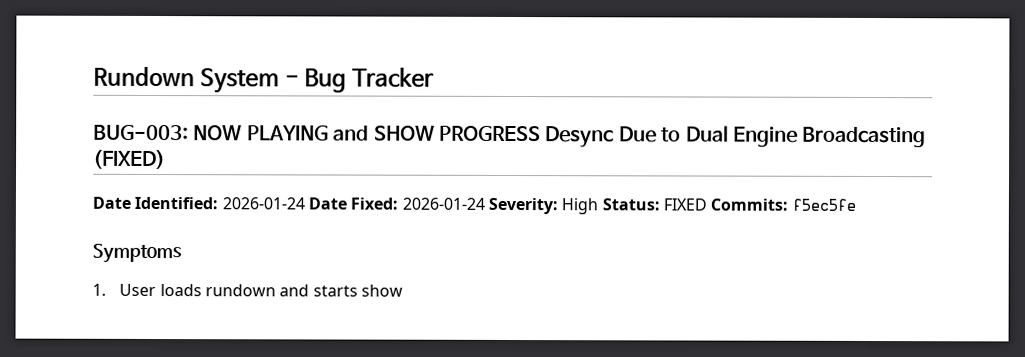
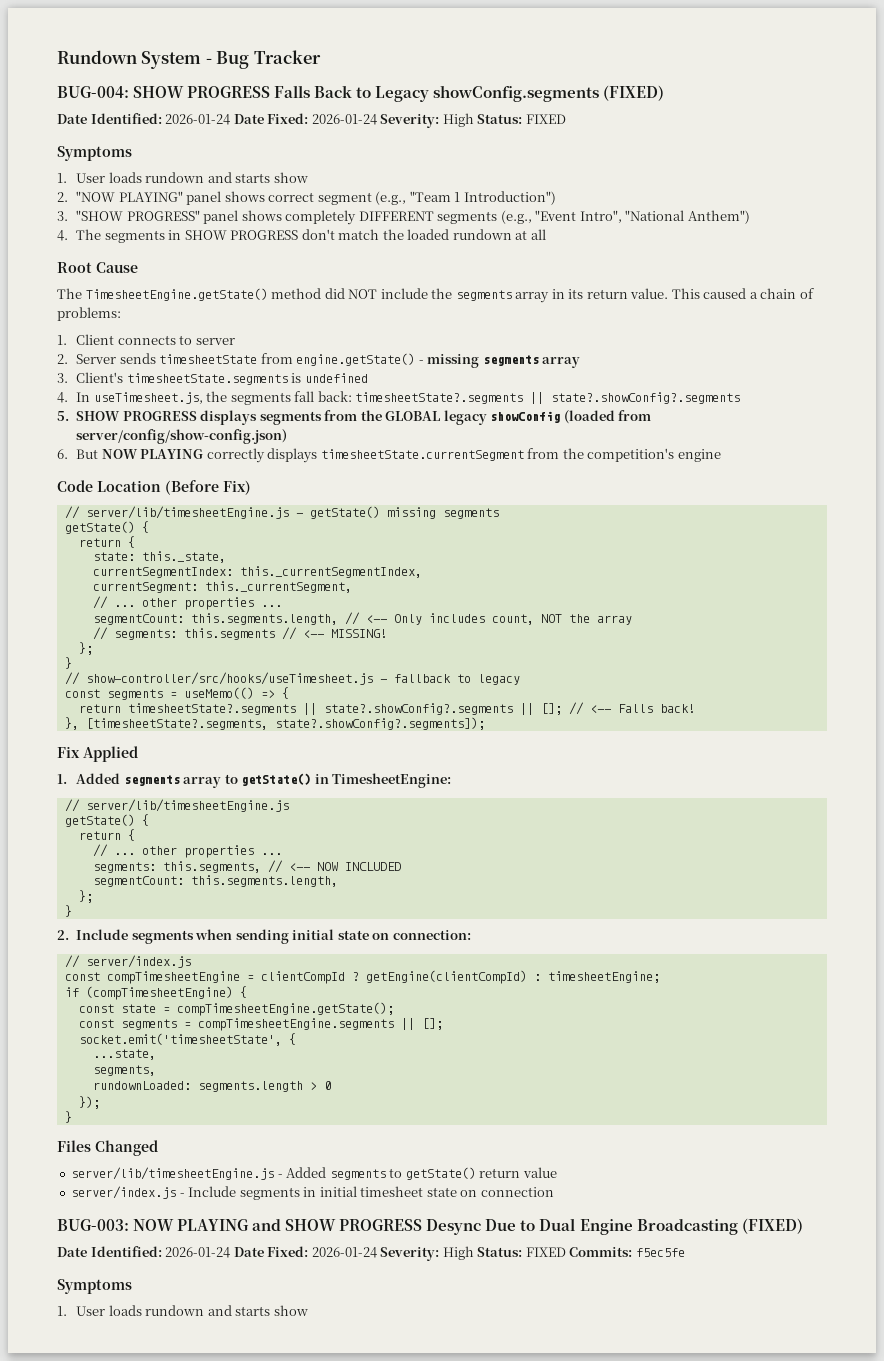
(435, 77) none -> [57,85,665,102] [57,113,566,128] [57,146,132,161] [57,172,308,183] [57,191,556,205] [57,210,750,225] [57,229,546,243] [57,262,138,273] [57,288,814,303] [57,307,121,321] [57,334,235,345] [57,353,581,368] [57,372,368,385] [57,391,741,405] [57,410,652,425] [76,429,288,444] [57,448,721,463] [57,480,251,495] [64,506,499,519] [64,521,149,534] [78,536,135,548] [92,551,226,563] [92,566,422,578] [92,581,352,593] [92,596,282,610] [92,612,632,625] [92,627,387,640] [78,642,93,655] [64,657,72,669] [64,672,520,685] [64,687,289,700] [78,702,695,715] [64,717,485,730] [57,746,138,762] [57,773,452,788] [64,799,289,812] [64,814,149,827] [78,829,135,841] [92,844,282,858] [92,860,401,873] [92,875,338,887] [78,890,93,903] [64,905,72,917] [57,929,471,944] [64,955,191,968] [64,970,660,984] [64,986,247,1000] [78,1002,394,1016] [78,1018,443,1031] [78,1033,296,1046] [92,1049,156,1060] [92,1065,156,1076] [92,1081,331,1092] [78,1096,100,1109] [64,1111,72,1123] [57,1140,158,1156] [71,1167,557,1180] [71,1186,554,1200] // BUG-004: SHOW PROGRESS Falls Back to Legacy showConfig.segments (FIXED) // Date Identified: 2026-01-24 Date Fixed: 2026-01-24 Severity: High Status: FIXED // Symptoms // 1. User loads rundown and starts show // 2. "NOW PLAYING" panel shows correct segment (e.g., "Team 1 Introduction") // 3. "SHOW PROGRESS" panel shows completely DIFFERENT segments (e.g., "Event Intro", "National Anthem") // 4. The segments in SHOW PROGRESS don't match the loaded rundown at all // Root Cause // The TimesheetEngine.getState() method did NOT include the segments array in its return value. This caused a chain of problems: // 1. Client connects to server // 2. Server sends timesheetState from engine.getState() - missing segments array // 3. Client's timesheetState.segments is undefined // 4. In useTimesheet.js, the segments fall back: timesheetState?.segments || state?.showConfig?.segments // 5. SHOW PROGRESS displays segments from the GLOBAL legacy showConfig (loaded from server/config/show-config.json) // 6. But NOW PLAYING correctly displays timesheetState.currentSegment from the competition's engine // Code Location (Before Fix) // // server/lib/timesheetEngine.js - getState() missing segments // getState() { // return { // state: this._state, // currentSegmentIndex: this._currentSegmentIndex, // currentSegment: this._currentSegment, // // ... other properties ... // segmentCount: this.segments.length, // <-- Only includes count, NOT the array // // segments: this.segments // <-- MISSING! // }; // } // // show-controller/src/hooks/useTimesheet.js - fallback to legacy // const segments = useMemo(() => { // return timesheetState?.segments || state?.showConfig?.segments || []; // <-- Falls back! // }, [timesheetState?.segments, state?.showConfig?.segments]); // Fix Applied // 1. Added segments array to getState() in TimesheetEngine: // // server/lib/timesheetEngine.js // getState() { // return { // // ... other properties ... // segments: this.segments, // <-- NOW INCLUDED // segmentCount: this.segments.length, // }; // } // 2. Include segments when sending initial state on connection: // // server/index.js // const compTimesheetEngine = clientCompId ? getEngine(clientCompId) : timesheetEngine; // if (compTimesheetEngine) { // const state = compTimesheetEngine.getState(); // const segments = compTimesheetEngine.segments || []; // socket.emit('timesheetState', { // ...state, // segments, // rundownLoaded: segments.length > 0 // }); // } // Files Changed // server/lib/timesheetEngine.js - Added segments to getState() return value // server/index.js - Include segments in initial timesheet state on connection

